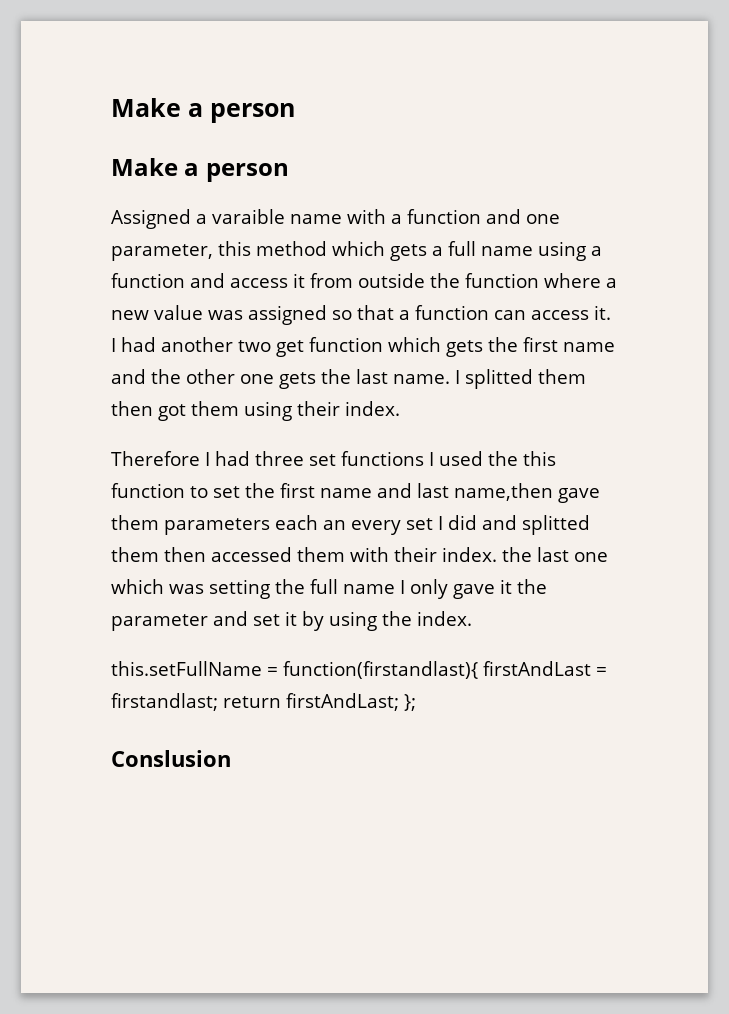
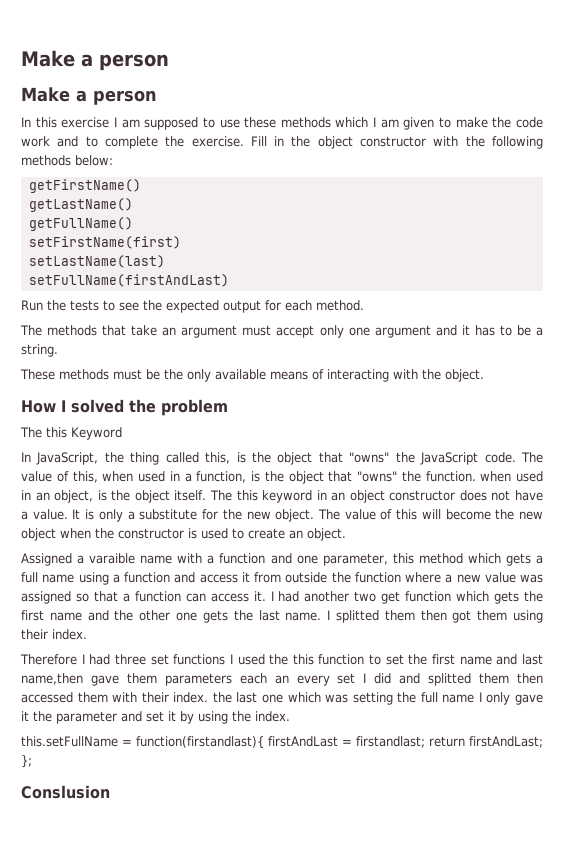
(289, 172) none -> [21,117,543,130] [21,136,544,149] [21,155,113,166] [28,179,141,193] [28,198,133,212] [28,217,133,231] [28,236,181,249] [28,255,165,268] [28,274,229,287] [21,300,364,313] [20,325,543,338] [21,344,58,357] [20,369,484,382] [21,399,228,416] [20,427,122,440] [21,452,543,465] [21,471,543,484] [21,490,543,503] [21,509,544,522] [21,528,346,541] // In this exercise I am supposed to use these methods which I am given to make the code work and to complete the exercise. Fill in the object constructor with the following methods below: // getFirstName() // getLastName() // getFullName() // setFirstName(first) // setLastName(last) // setFullName(firstAndLast) // Run the tests to see the expected output for each method. // The methods that take an argument must accept only one argument and it has to be a string. // These methods must be the only available means of interacting with the object. // How I solved the problem // The this Keyword // In JavaScript, the thing called this, is the object that "owns" the JavaScript code. The value of this, when used in a function, is the object that "owns" the function. when used in an object, is the object itself. The this keyword in an object constructor does not have a value. It is only a substitute for the new object. The value of this will become the new object when the constructor is used to create an object.

